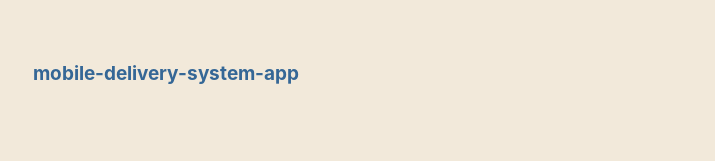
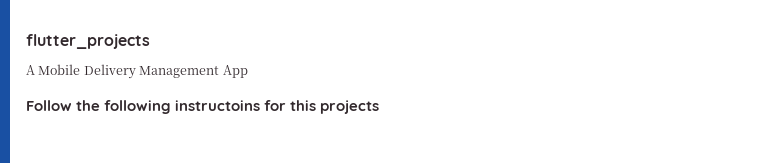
[33,65,299,84] mobile-delivery-system-app -> [26,34,150,49] [26,64,248,79] [26,100,380,114] flutter_projects // A Mobile Delivery Management App // Follow the following instructoins for this projects

